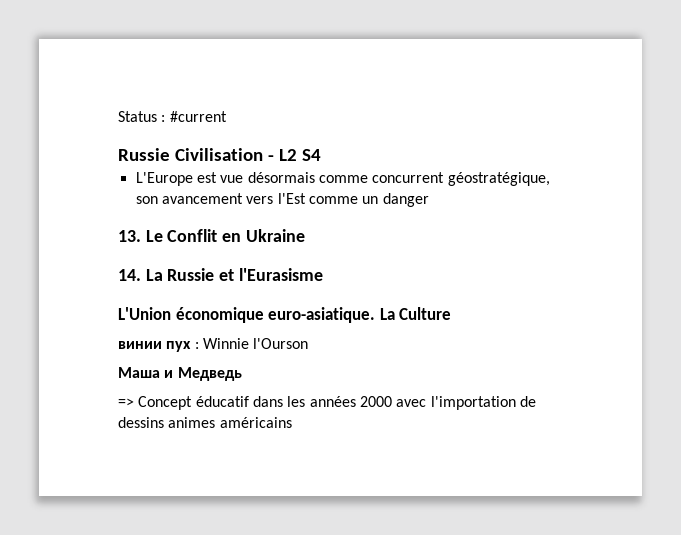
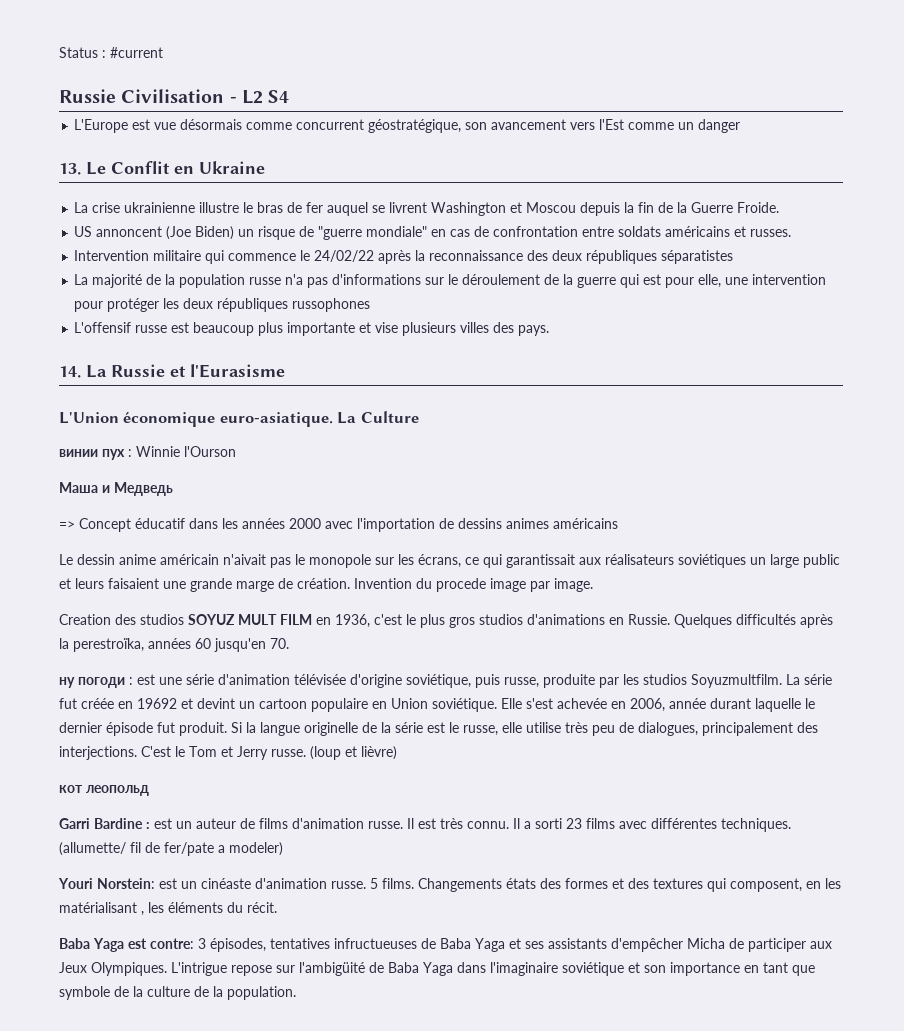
(305, 235) none -> [74,202,780,216] [74,226,792,240] [74,250,734,264] [74,274,827,288] [74,298,371,312] [74,322,550,336] // La crise ukrainienne illustre le bras de fer auquel se livrent Washington et Moscou depuis la fin de la Guerre Froide. // US annoncent (Joe Biden) un risque de "guerre mondiale" en cas de confrontation entre soldats américains et russes. // Intervention militaire qui commence le 24/02/22 après la reconnaissance des deux républiques séparatistes // La majorité de la population russe n'a pas d'informations sur le déroulement de la guerre qui est pour elle, une intervention pour protéger les deux républiques russophones // L'offensif russe est beaucoup plus importante et vise plusieurs villes des pays.
(292, 422) none -> [59,554,840,568] [59,578,593,592] [59,614,833,628] [59,638,289,652] [59,674,832,688] [59,698,815,712] [59,722,818,736] [59,746,397,760] [59,785,149,796] [59,818,791,832] [59,842,283,856] [58,878,841,892] [59,902,277,916] [59,938,832,952] [59,962,815,976] [59,986,296,1000] // Le dessin anime américain n'aivait pas le monopole sur les écrans, ce qui garantissait aux réalisateurs soviétiques un large public et leurs faisaient une grande marge de création. Invention du procede image par image. // Creation des studios SOYUZ MULT FILM en 1936, c'est le plus gros studios d'animations en Russie. Quelques difficultés après la perestroïka, années 60 jusqu'en 70. // ну погоди : est une série d'animation télévisée d'origine soviétique, puis russe, produite par les studios Soyuzmultfilm. La série fut créée en 19692 et devint un cartoon populaire en Union soviétique. Elle s'est achevée en 2006, année durant laquelle le dernier épisode fut produit. Si la langue originelle de la série est le russe, elle utilise très peu de dialogues, principalement des interjections. C'est le Tom et Jerry russe. (loup et lièvre) // кот леопольд // Garri Bardine : est un auteur de films d'animation russe. Il est très connu. Il a sorti 23 films avec différentes techniques. (allumette/ fil de fer/pate a modeler) // Youri Norstein: est un cinéaste d'animation russe. 5 films. Changements états des formes et des textures qui composent, en les matérialisant , les éléments du récit. // Baba Yaga est contre: 3 épisodes, tentatives infructueuses de Baba Yaga et ses assistants d'empêcher Micha de participer aux Jeux Olympiques. L'intrigue repose sur l'ambigüité de Baba Yaga dans l'imaginaire soviétique et son importance en tant que symbole de la culture de la population.

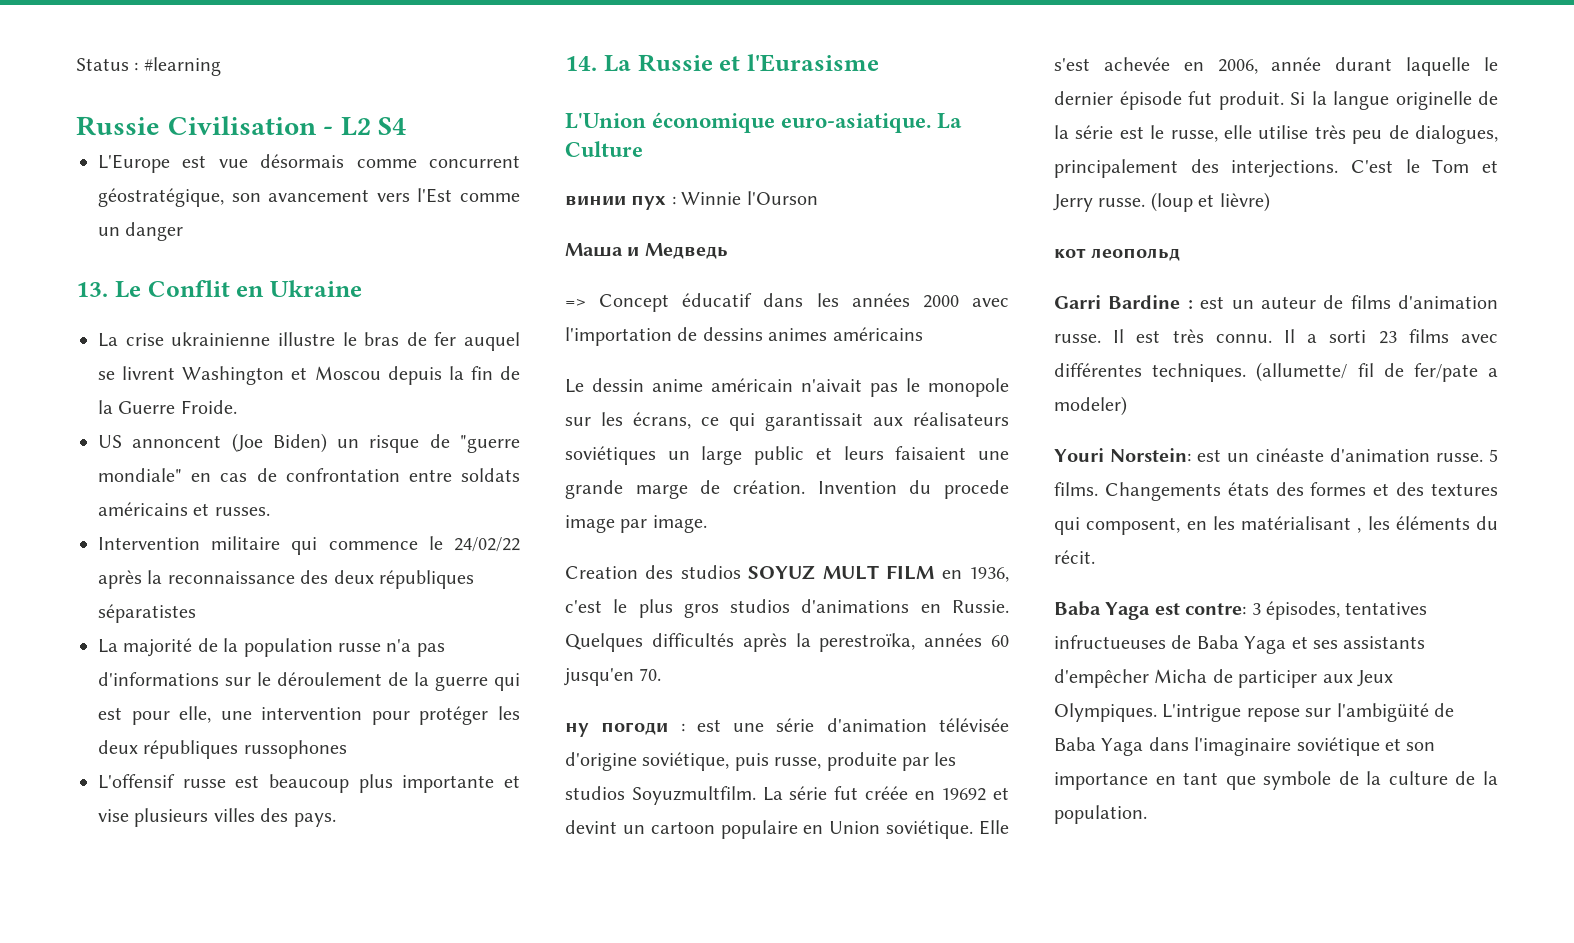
[110,47,163,58] #current -> [143,57,221,76] #learning

